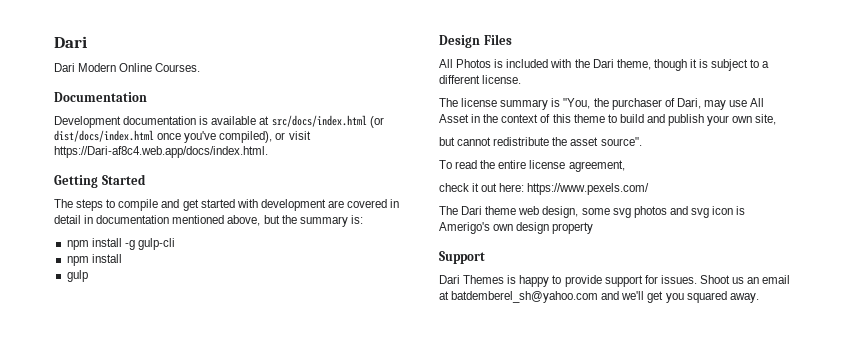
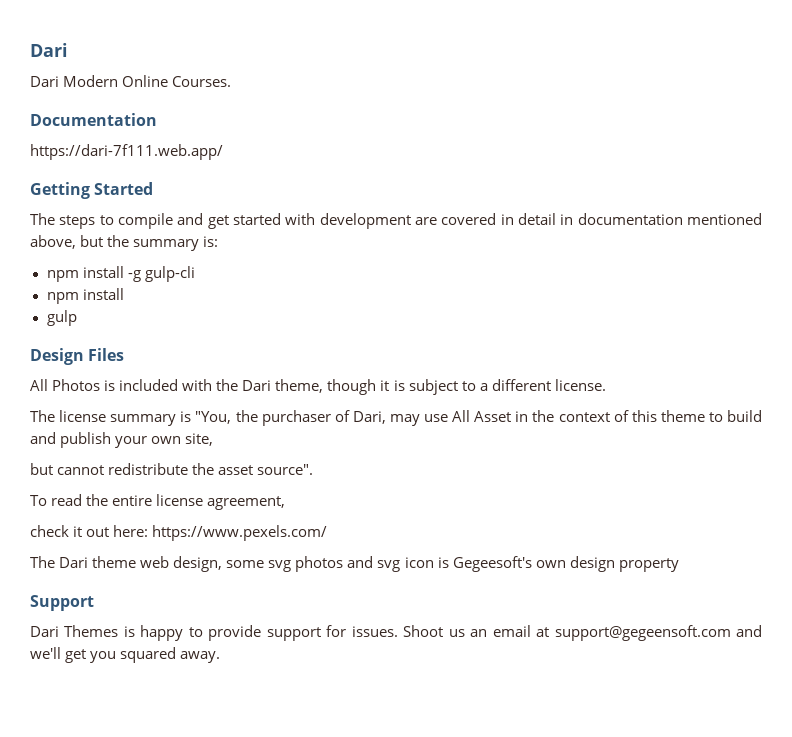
[54,115,384,128] [54,130,311,143] [54,146,268,158] Development documentation is available at src/docs/index.html (or dist/docs/index.html once you've compiled), or visit https://Dari-af8c4.web.app/docs/index.html. -> [30,144,223,160] https://dari-7f111.web.app/
[439,222,490,234] Amerigo's -> [452,556,532,572] Gegeesoft's
[451,291,599,303] batdemberel_sh@yahoo.com -> [554,625,731,641] support@gegeensoft.com

